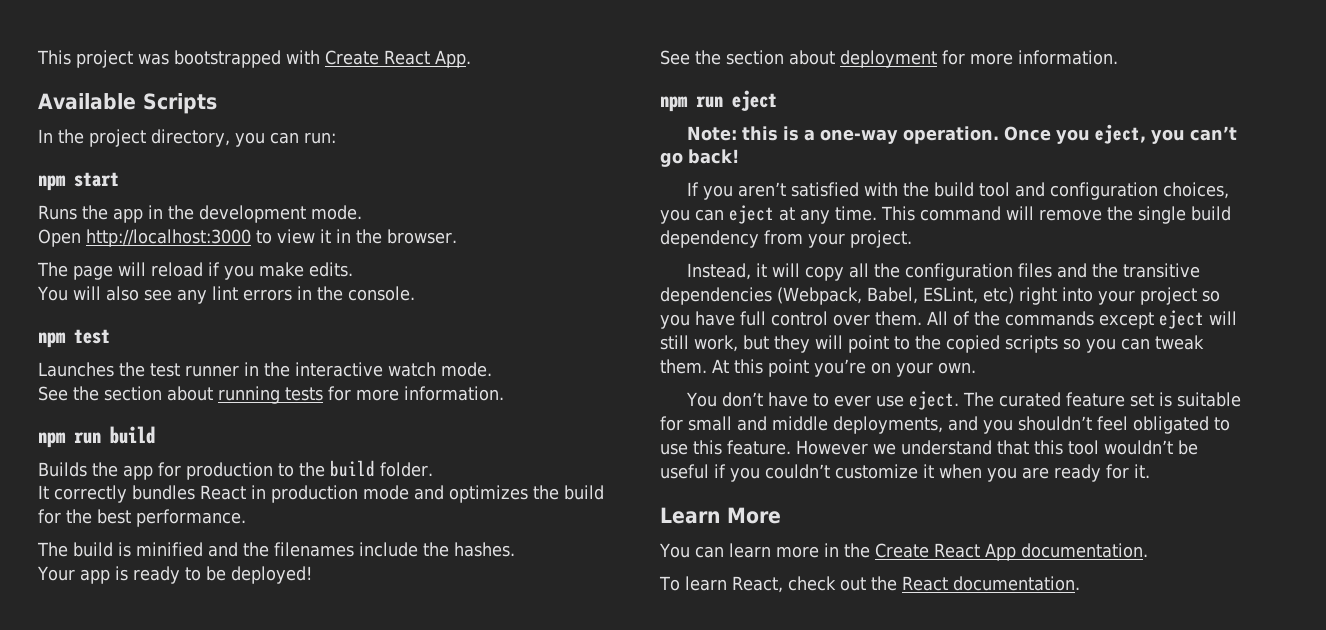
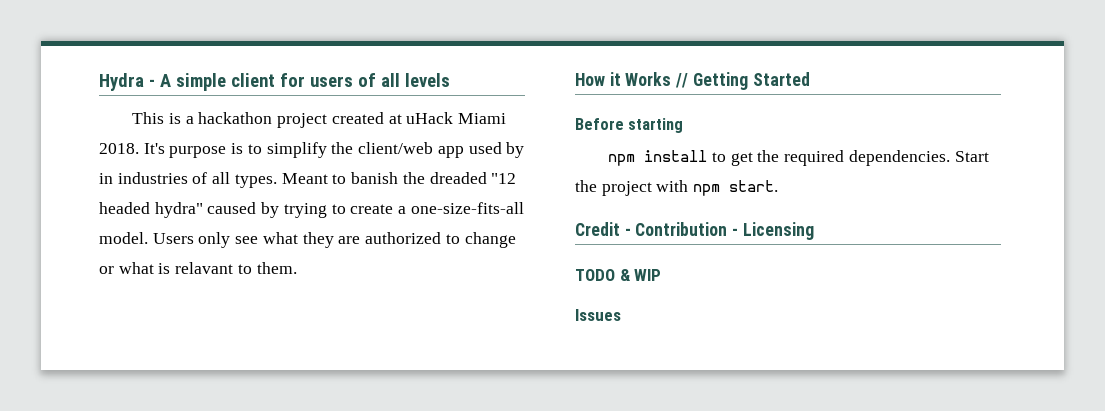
[37,50,471,68] [38,93,217,114] [38,129,336,147] [38,172,119,191] [38,205,362,223] [38,229,457,247] [37,262,353,280] [37,286,415,304] [38,329,110,348] [38,362,492,377] [38,386,504,404] [38,426,155,448] [38,460,433,480] [38,485,604,503] [38,509,246,527] [37,542,515,557] [37,566,312,584] [660,50,1118,68] [660,90,777,112] [686,124,1237,144] [660,149,739,167] [686,182,1229,200] [660,205,1231,224] [660,230,912,248] [686,263,1200,281] [660,287,1220,305] [660,310,1237,329] [660,335,1204,353] [660,359,976,377] [685,391,1241,410] [660,416,1230,434] [660,440,1198,455] [660,464,1150,482] [660,507,781,524] [659,543,1148,561] [659,576,1080,593] This project was bootstrapped with Create React App. // Available Scripts // In the project directory, you can run: // npm start // Runs the app in the development mode. // Open http://localhost:3000 to view it in the browser. // The page will reload if you make edits. // You will also see any lint errors in the console. // npm test // Launches the test runner in the interactive watch mode. // See the section about running tests for more information. // npm run build // Builds the app for production to the build folder. // It correctly bundles React in production mode and optimizes the build for the best performance. // The build is minified and the filenames include the hashes. // Your app is ready to be deployed! // See the section about deployment for more information. // npm run eject // Note: this is a one-way operation. Once you eject, you can’t go back! // If you aren’t satisfied with the build tool and configuration choices, you can eject at any time. This command will remove the single build dependency from your project. // Instead, it will copy all the configuration files and the transitive dependencies (Webpack, Babel, ESLint, etc) right into your project so you have full control over them. All of the commands except eject will still work, but they will point to the copied scripts so you can tweak them. At this point you’re on your own. // You don’t have to ever use eject. The curated feature set is suitable for small and middle deployments, and you shouldn’t feel obligated to use this feature. However we understand that this tool wouldn’t be useful if you couldn’t customize it when you are ready for it. // Learn More // You can learn more in the Create React App documentation. // To learn React, check out the React documentation. -> [99,73,450,91] [132,112,507,128] [99,142,525,158] [99,172,517,188] [99,202,524,218] [99,232,516,248] [99,262,297,274] [575,72,810,90] [575,118,684,133] [608,150,989,166] [575,180,779,196] [575,222,814,240] [575,269,662,281] [575,309,621,321] Hydra - A simple client for users of all levels // This is a hackathon project created at uHack Miami 2018. It's purpose is to simplify the client/web app used by in industries of all types. Meant to banish the dreaded "12 headed hydra" caused by trying to create a one-size-fits-all model. Users only see what they are authorized to change or what is relavant to them. // How it Works // Getting Started // Before starting // npm install to get the required dependencies. Start the project with npm start. // Credit - Contribution - Licensing // TODO & WIP // Issues

